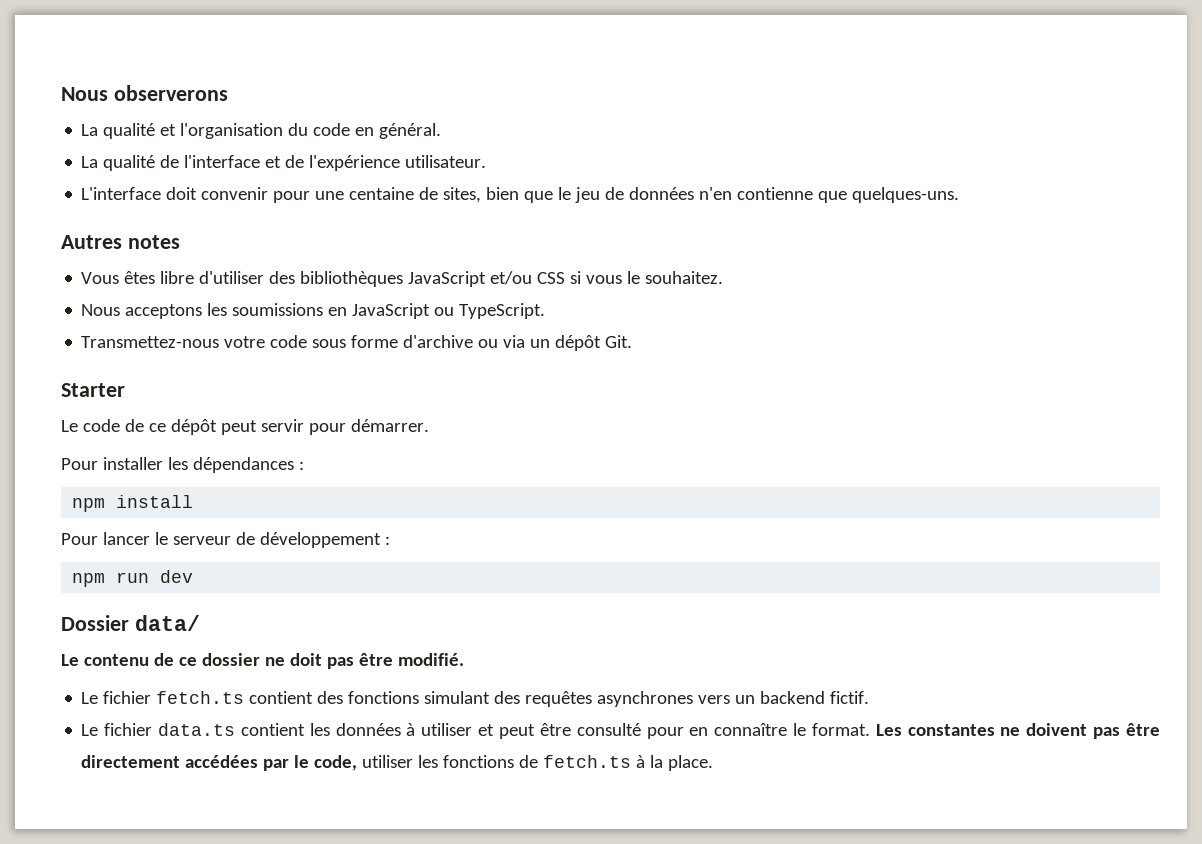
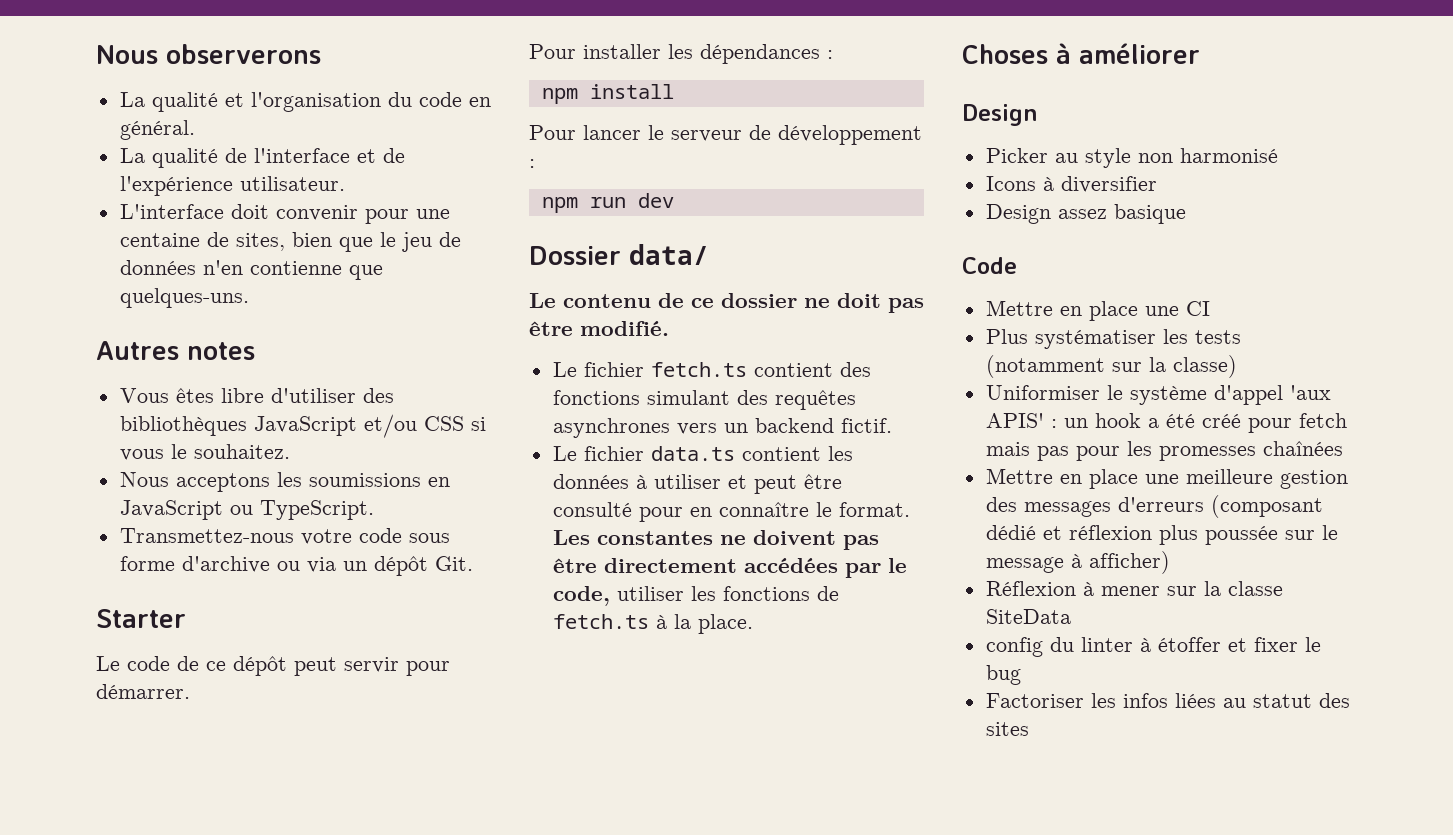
(714, 763) none -> [962,43,1200,64] [962,104,1037,126] [985,148,1278,168] [985,176,1157,193] [985,204,1186,224] [962,257,1017,274] [985,300,1210,321] [985,329,1241,349] [985,355,1237,378] [985,385,1331,405] [985,413,1347,433] [985,441,1343,461] [985,468,1348,489] [985,495,1323,518] [985,525,1338,545] [985,551,1170,574] [985,581,1283,596] [985,609,1071,624] [985,637,1321,657] [985,665,1021,685] [985,693,1350,708] [985,722,1029,736] // Choses à améliorer // Design // Picker au style non harmonisé // Icons à diversifier // Design assez basique // Code // Mettre en place une CI // Plus systématiser les tests (notamment sur la classe) // Uniformiser le système d'appel 'aux APIS' : un hook a été créé pour fetch mais pas pour les promesses chaînées // Mettre en place une meilleure gestion des messages d'erreurs (composant dédié et réflexion plus poussée sur le message à afficher) // Réflexion à mener sur la classe SiteData // config du linter à étoffer et fixer le bug // Factoriser les infos liées au statut des sites

